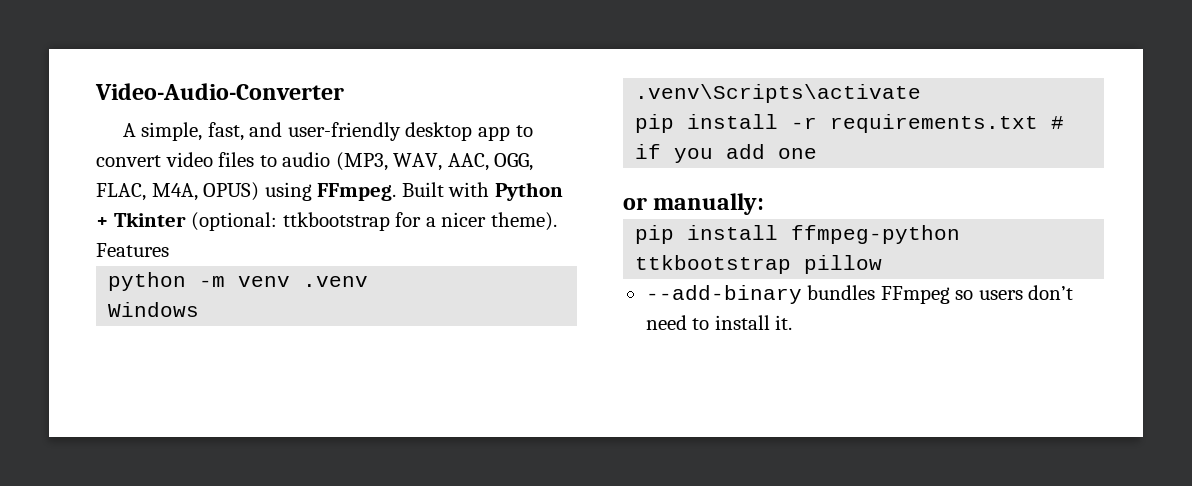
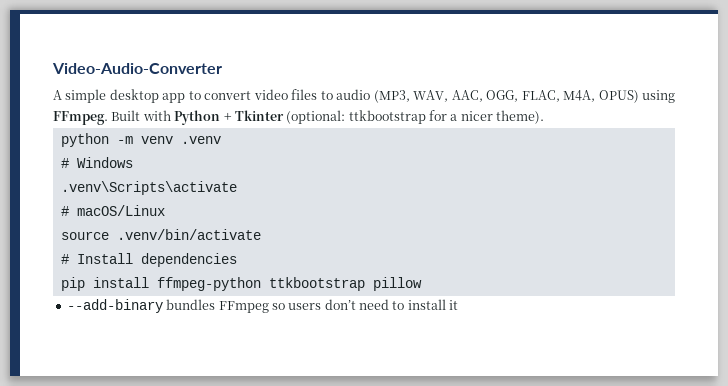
[141,122,401,141] simple, fast, and user-friendly -> [65,89,107,103] simple
[96,243,169,257] Features -> (545, 117) none
(369, 281) none -> [60,158,69,168] #
[635,114,1065,133] [635,144,818,163] [623,193,765,215] pip install -r requirements.txt # if you add one // or manually: -> [60,205,165,216] [60,229,261,240] [60,253,237,267] # macOS/Linux // source .venv/bin/activate // # Install dependencies
[775,315,793,330] it. -> [449,300,459,310] it

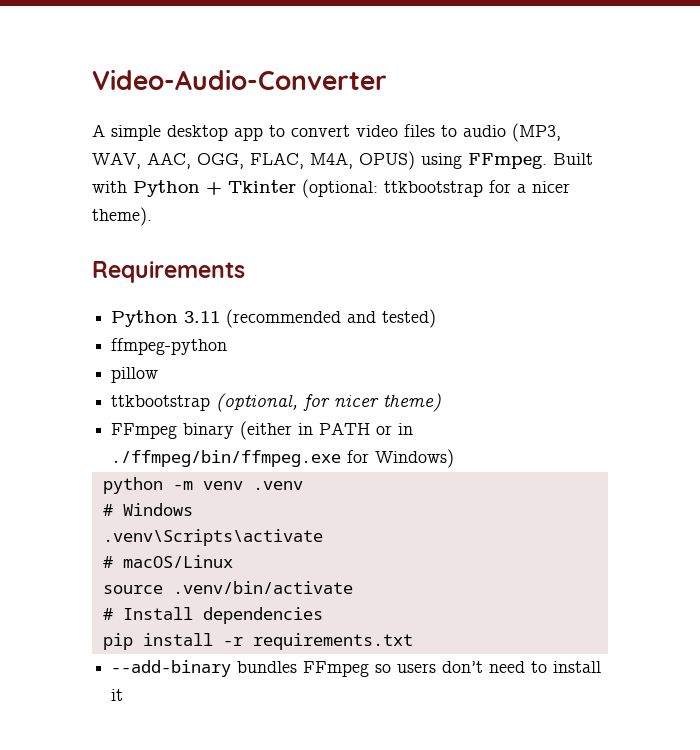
(545, 117) none -> [92,261,245,283] [111,309,437,328] [111,338,228,355] [111,367,159,383] [111,393,442,412] [111,421,414,440] [111,449,455,468] // Requirements // Python 3.11 (recommended and tested) // ffmpeg-python // pillow // ttkbootstrap (optional, for nicer theme) // FFmpeg binary (either in PATH or in ./ffmpeg/bin/ffmpeg.exe for Windows)
[156,277,422,291] ffmpeg-python ttkbootstrap pillow -> [222,633,413,650] -r requirements.txt

